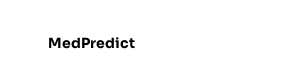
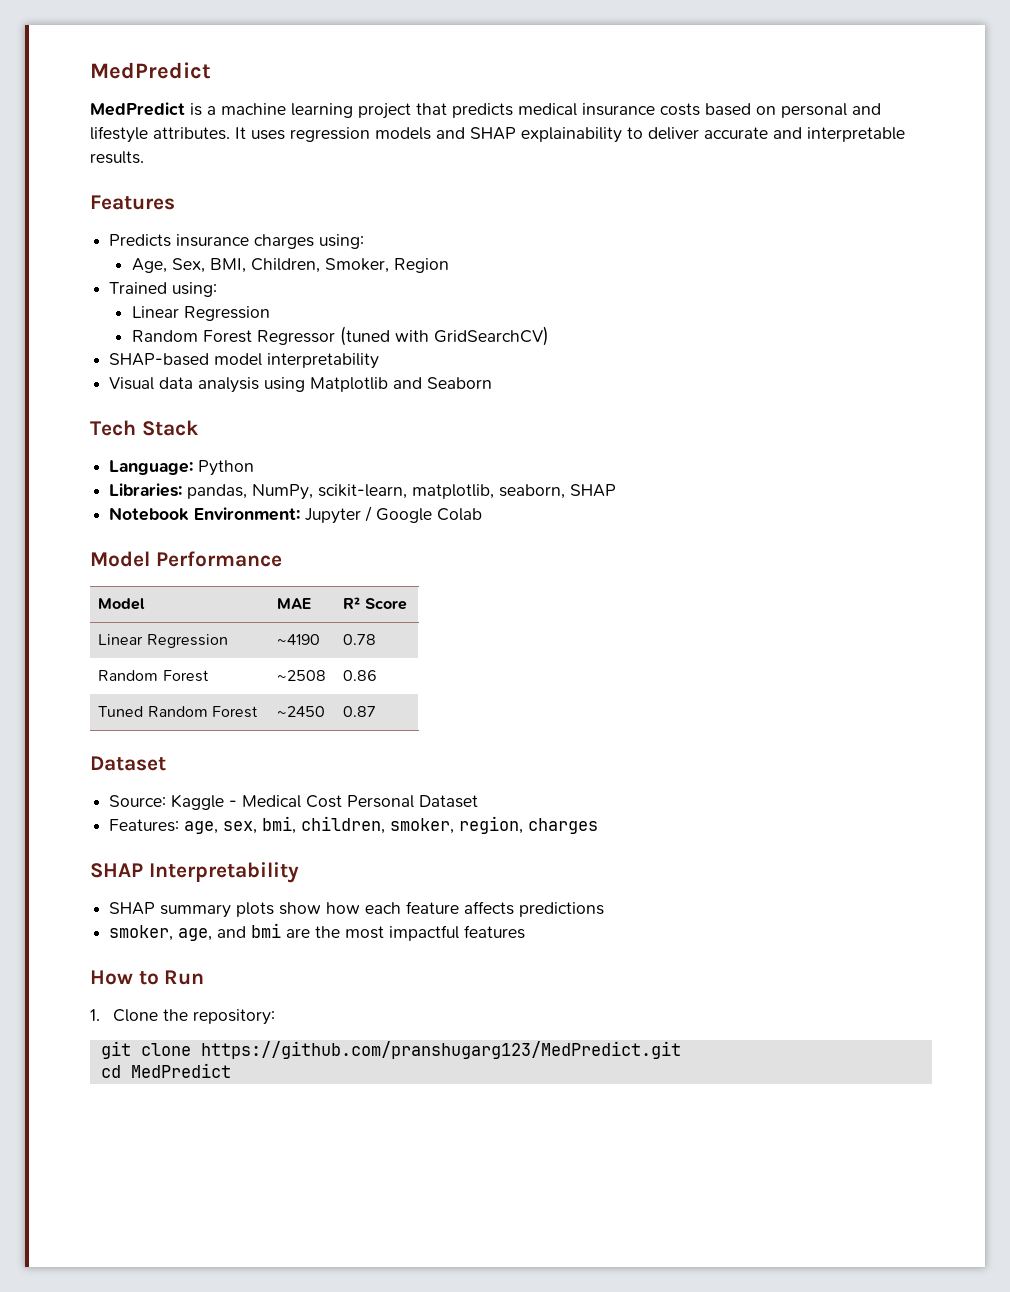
[48,37,135,49] MedPredict -> [90,62,211,79] [90,102,881,119] [90,126,905,143] [90,151,144,164] [90,195,175,210] [109,234,365,249] [132,258,450,273] [109,282,218,297] [132,306,271,321] [132,326,550,346] [109,353,380,369] [109,377,493,393] [90,420,199,436] [109,460,255,476] [109,483,617,500] [109,506,483,524] [90,551,282,567] [98,598,146,610] [277,598,312,609] [343,597,407,610] [98,634,228,648] [277,634,321,645] [343,634,377,645] [98,670,209,682] [277,670,327,681] [343,670,378,681] [98,706,259,718] [277,706,326,717] [343,706,377,717] [90,756,166,771] [109,794,479,810] [109,816,599,834] [90,862,299,883] [109,901,605,918] [109,923,526,941] [90,970,205,985] [90,1009,275,1025] [100,1041,681,1059] [100,1063,231,1078] MedPredict // MedPredict is a machine learning project that predicts medical insurance costs based on personal and lifestyle attributes. It uses regression models and SHAP explainability to deliver accurate and interpretable results. // Features // Predicts insurance charges using: // Age, Sex, BMI, Children, Smoker, Region // Trained using: // Linear Regression // Random Forest Regressor (tuned with GridSearchCV) // SHAP-based model interpretability // Visual data analysis using Matplotlib and Seaborn // Tech Stack // Language: Python // Libraries: pandas, NumPy, scikit-learn, matplotlib, seaborn, SHAP // Notebook Environment: Jupyter / Google Colab // Model Performance // Model | MAE | R² Score // Linear Regression | ~4190 | 0.78 // Random Forest | ~2508 | 0.86 // Tuned Random Forest | ~2450 | 0.87 // Dataset // Source: Kaggle - Medical Cost Personal Dataset // Features: age, sex, bmi, children, smoker, region, charges // SHAP Interpretability // SHAP summary plots show how each feature affects predictions // smoker, age, and bmi are the most impactful features // How to Run // 1. Clone the repository: // git clone https://github.com/pranshugarg123/MedPredict.git // cd MedPredict

